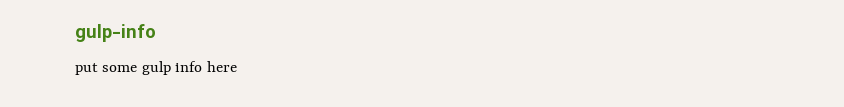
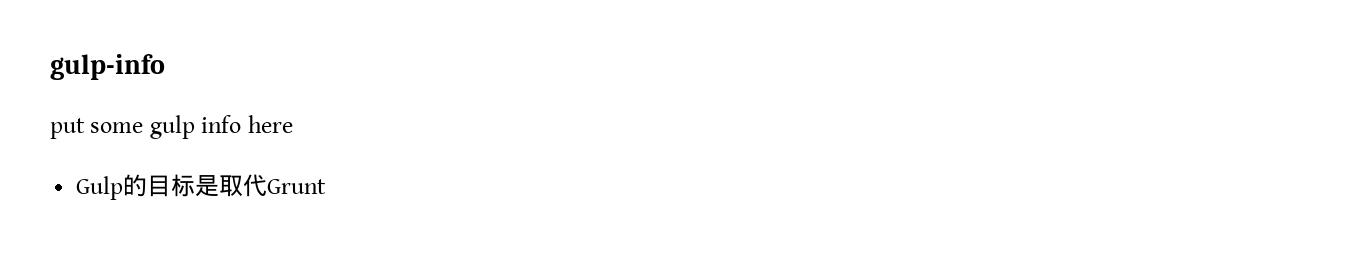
(237, 66) none -> [76,174,327,200] // Gulp的目标是取代Grunt

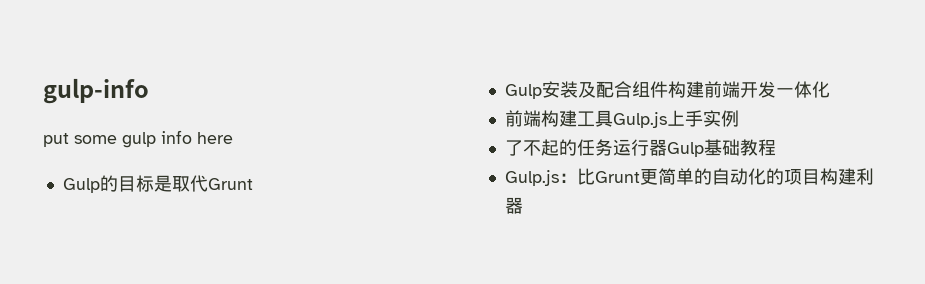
(327, 186) none -> [504,81,830,99] [504,110,739,128] [504,139,776,157] [504,168,874,186] [504,197,523,214] // Gulp安装及配合组件构建前端开发一体化 // 前端构建工具Gulp.js上手实例 // 了不起的任务运行器Gulp基础教程 // Gulp.js：比Grunt更简单的自动化的项目构建利器

